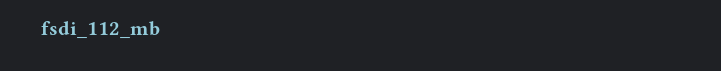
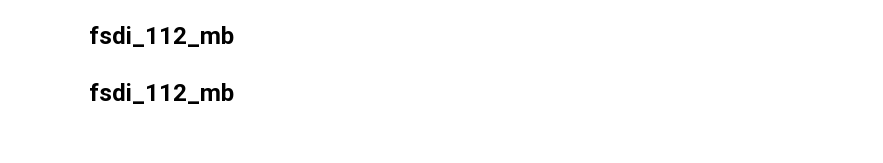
[41,21,160,39] fsdi_112_mb -> [89,26,234,47] [89,83,234,104] fsdi_112_mb // fsdi_112_mb

